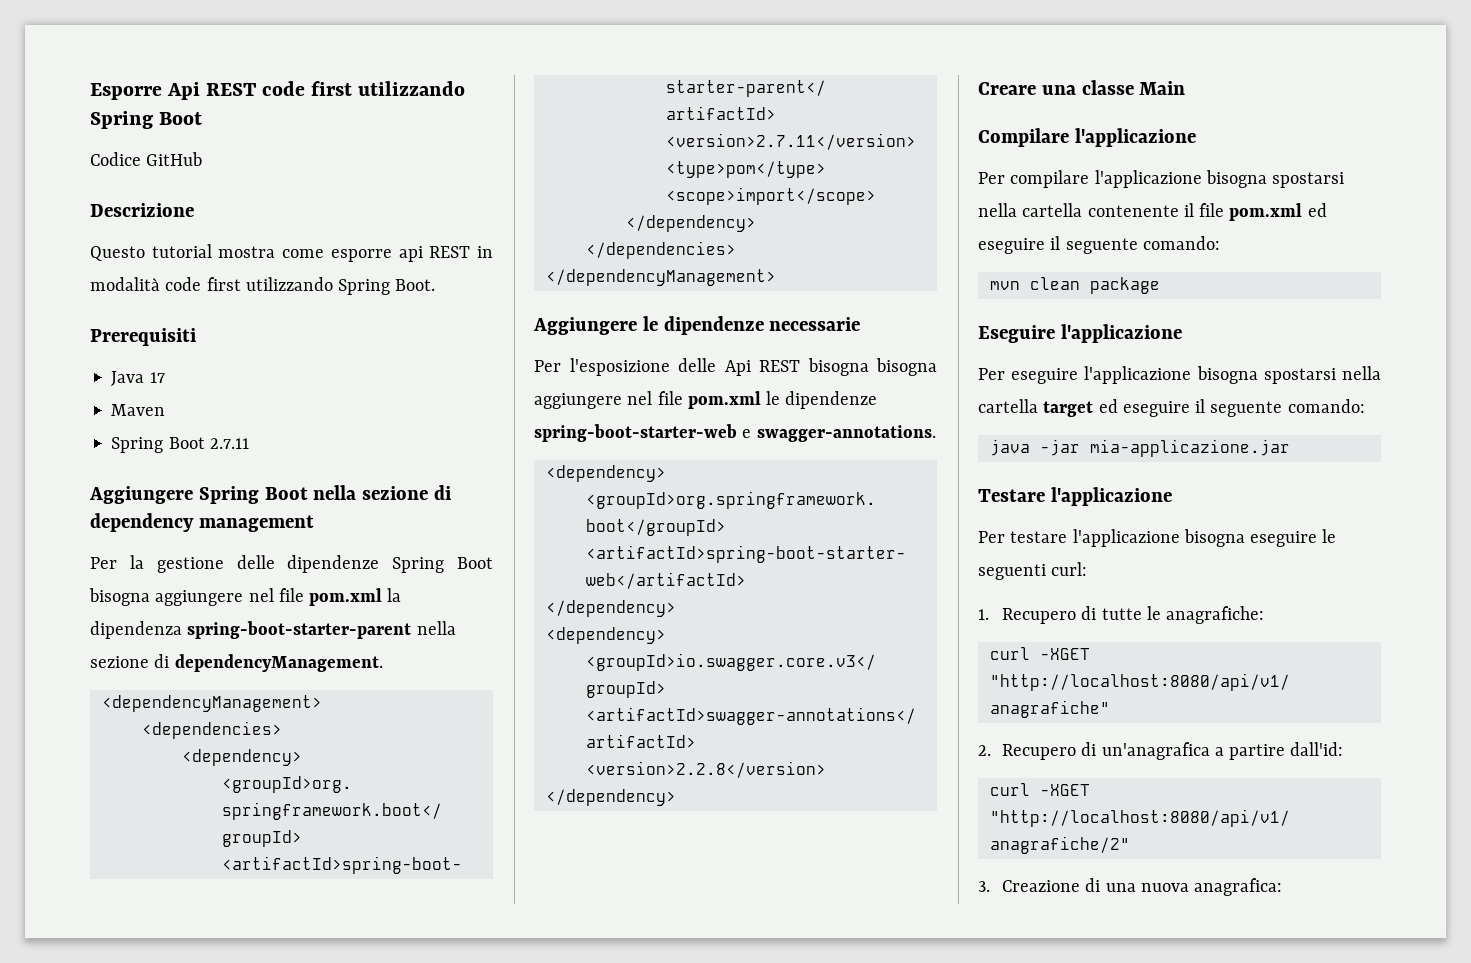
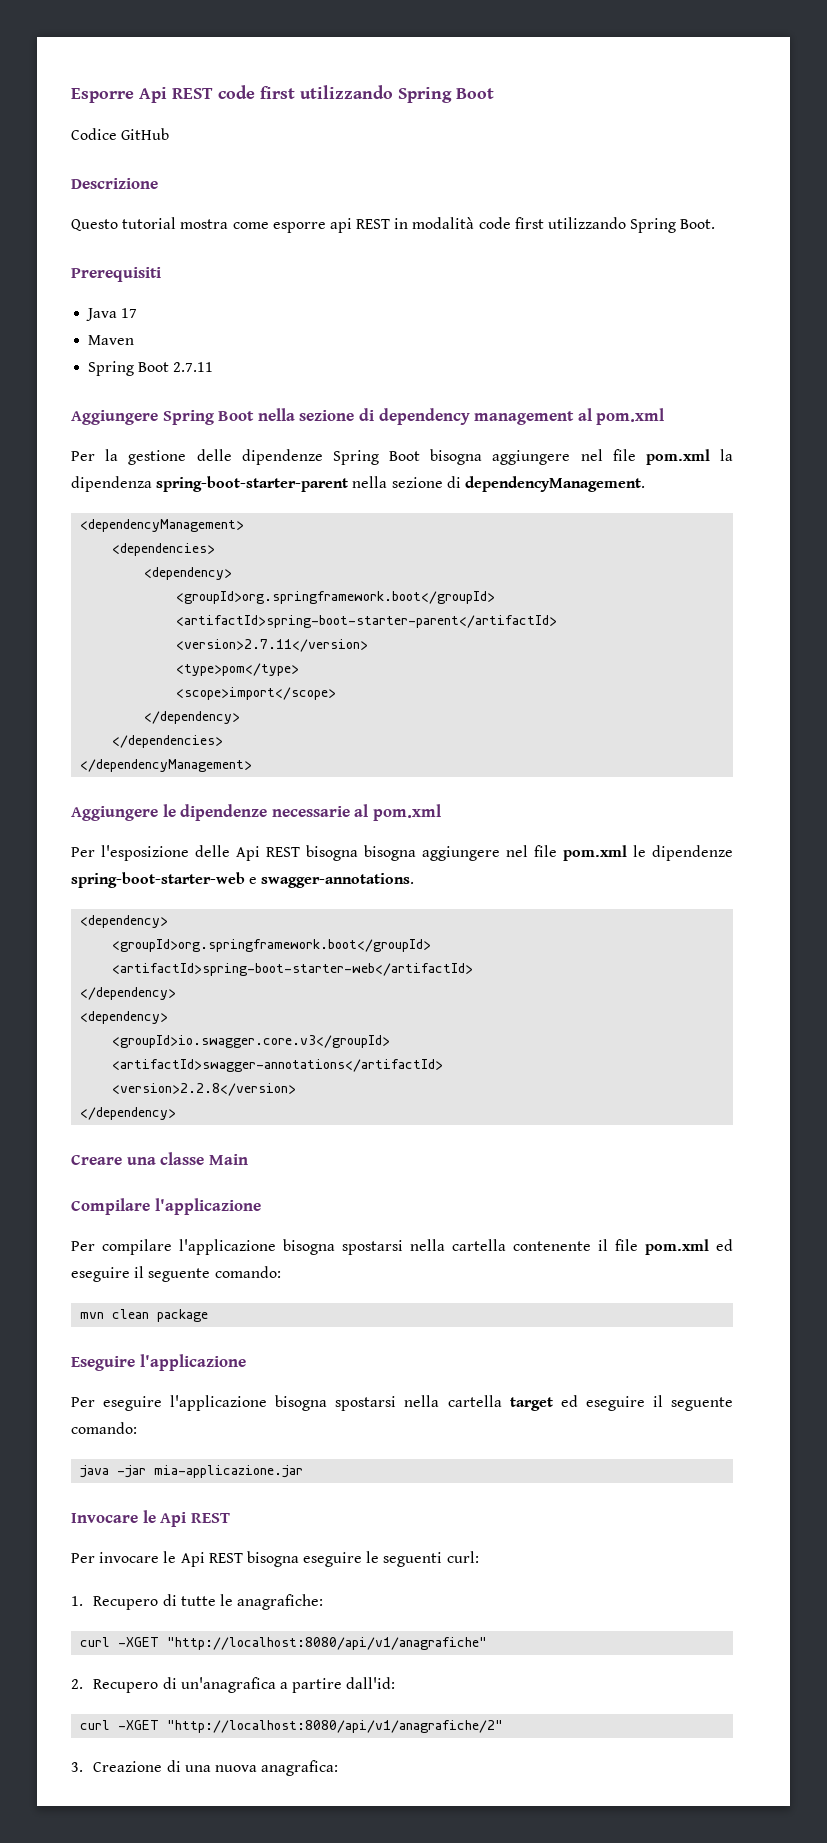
(314, 523) none -> [577,408,665,425] al pom.xml
(861, 324) none -> [354,804,441,821] al pom.xml
[978,487,1172,506] [978,529,1180,547] Testare l'applicazione // Per testare l'applicazione -> [71,1510,230,1527] [71,1551,243,1567] Invocare le Api REST // Per invocare le Api REST

